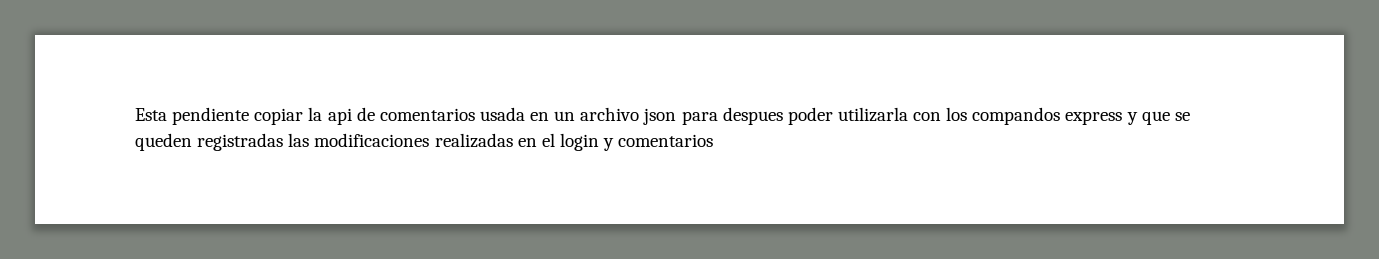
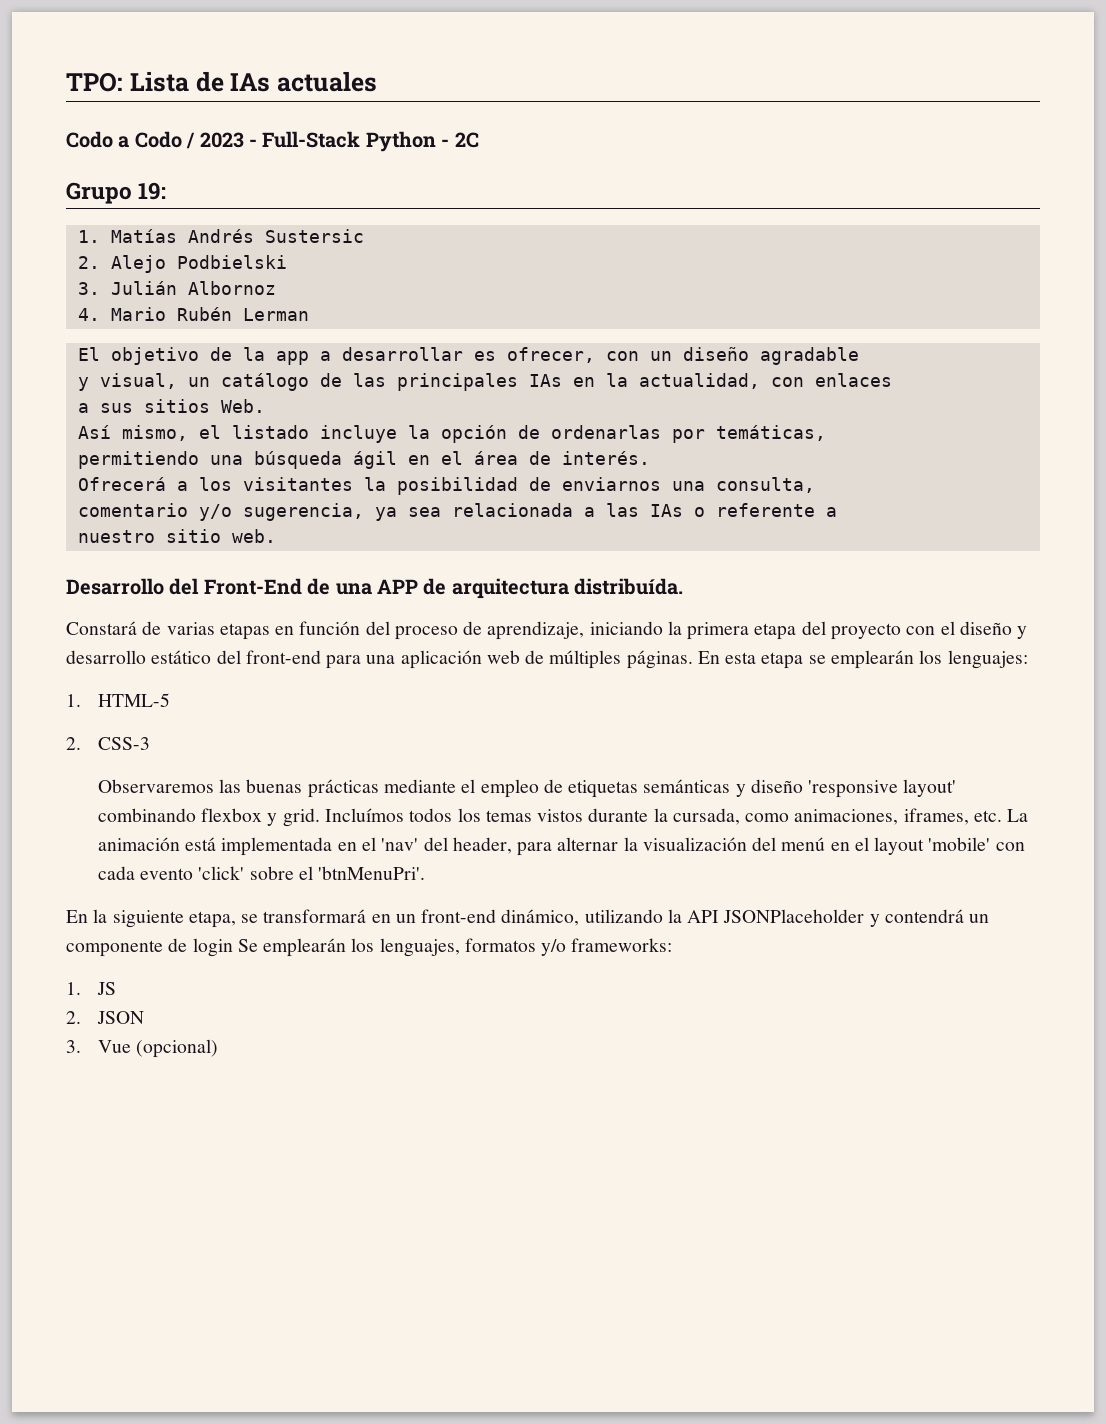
[135,107,1190,125] [135,133,714,151] Esta pendiente copiar la api de comentarios usada en un archivo json para despues poder utilizarla con los compandos express y que se queden registradas las modificaciones realizadas en el login y comentarios -> [66,71,377,92] [66,131,479,152] [66,182,167,204] [77,229,364,243] [77,255,287,273] [77,281,276,295] [77,307,309,321] [77,347,859,365] [77,373,892,391] [77,399,265,413] [77,425,826,443] [77,451,650,469] [77,477,815,495] [77,503,837,521] [77,529,276,543] [66,578,684,599] [66,621,1028,640] [66,650,1028,669] [66,693,170,707] [66,737,150,750] [97,779,957,798] [97,808,1029,827] [97,837,1025,856] [97,866,426,880] [66,909,990,928] [66,938,673,957] [66,982,116,995] [66,1011,144,1024] [66,1039,219,1058] TPO: Lista de IAs actuales // Codo a Codo / 2023 - Full-Stack Python - 2C // Grupo 19: // 1. Matías Andrés Sustersic // 2. Alejo Podbielski // 3. Julián Albornoz // 4. Mario Rubén Lerman // El objetivo de la app a desarrollar es ofrecer, con un diseño agradable // y visual, un catálogo de las principales IAs en la actualidad, con enlaces // a sus sitios Web. // Así mismo, el listado incluye la opción de ordenarlas por temáticas, // permitiendo una búsqueda ágil en el área de interés. // Ofrecerá a los visitantes la posibilidad de enviarnos una consulta, // comentario y/o sugerencia, ya sea relacionada a las IAs o referente a // nuestro sitio web. // Desarrollo del Front-End de una APP de arquitectura distribuída. // Constará de varias etapas en función del proceso de aprendizaje, iniciando la primera etapa del proyecto con el diseño y desarrollo estático del front-end para una aplicación web de múltiples páginas. En esta etapa se emplearán los lenguajes: // 1. HTML-5 // 2. CSS-3 // Observaremos las buenas prácticas mediante el empleo de etiquetas semánticas y diseño 'responsive layout' combinando flexbox y grid. Incluímos todos los temas vistos durante la cursada, como animaciones, iframes, etc. La animación está implementada en el 'nav' del header, para alternar la visualización del menú en el layout 'mobile' con cada evento 'click' sobre el 'btnMenuPri'. // En la siguiente etapa, se transformará en un front-end dinámico, utilizando la API JSONPlaceholder y contendrá un componente de login Se emplearán los lenguajes, formatos y/o frameworks: // 1. JS // 2. JSON // 3. Vue (opcional)

